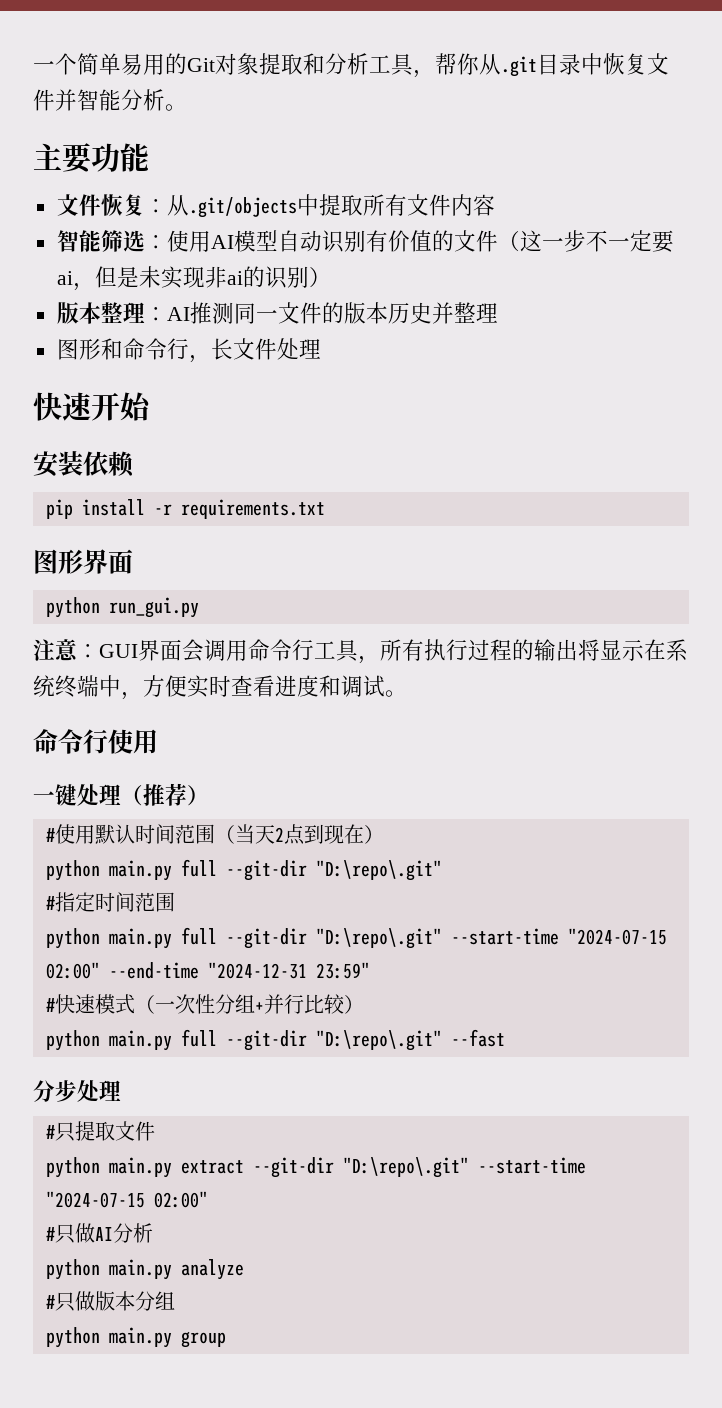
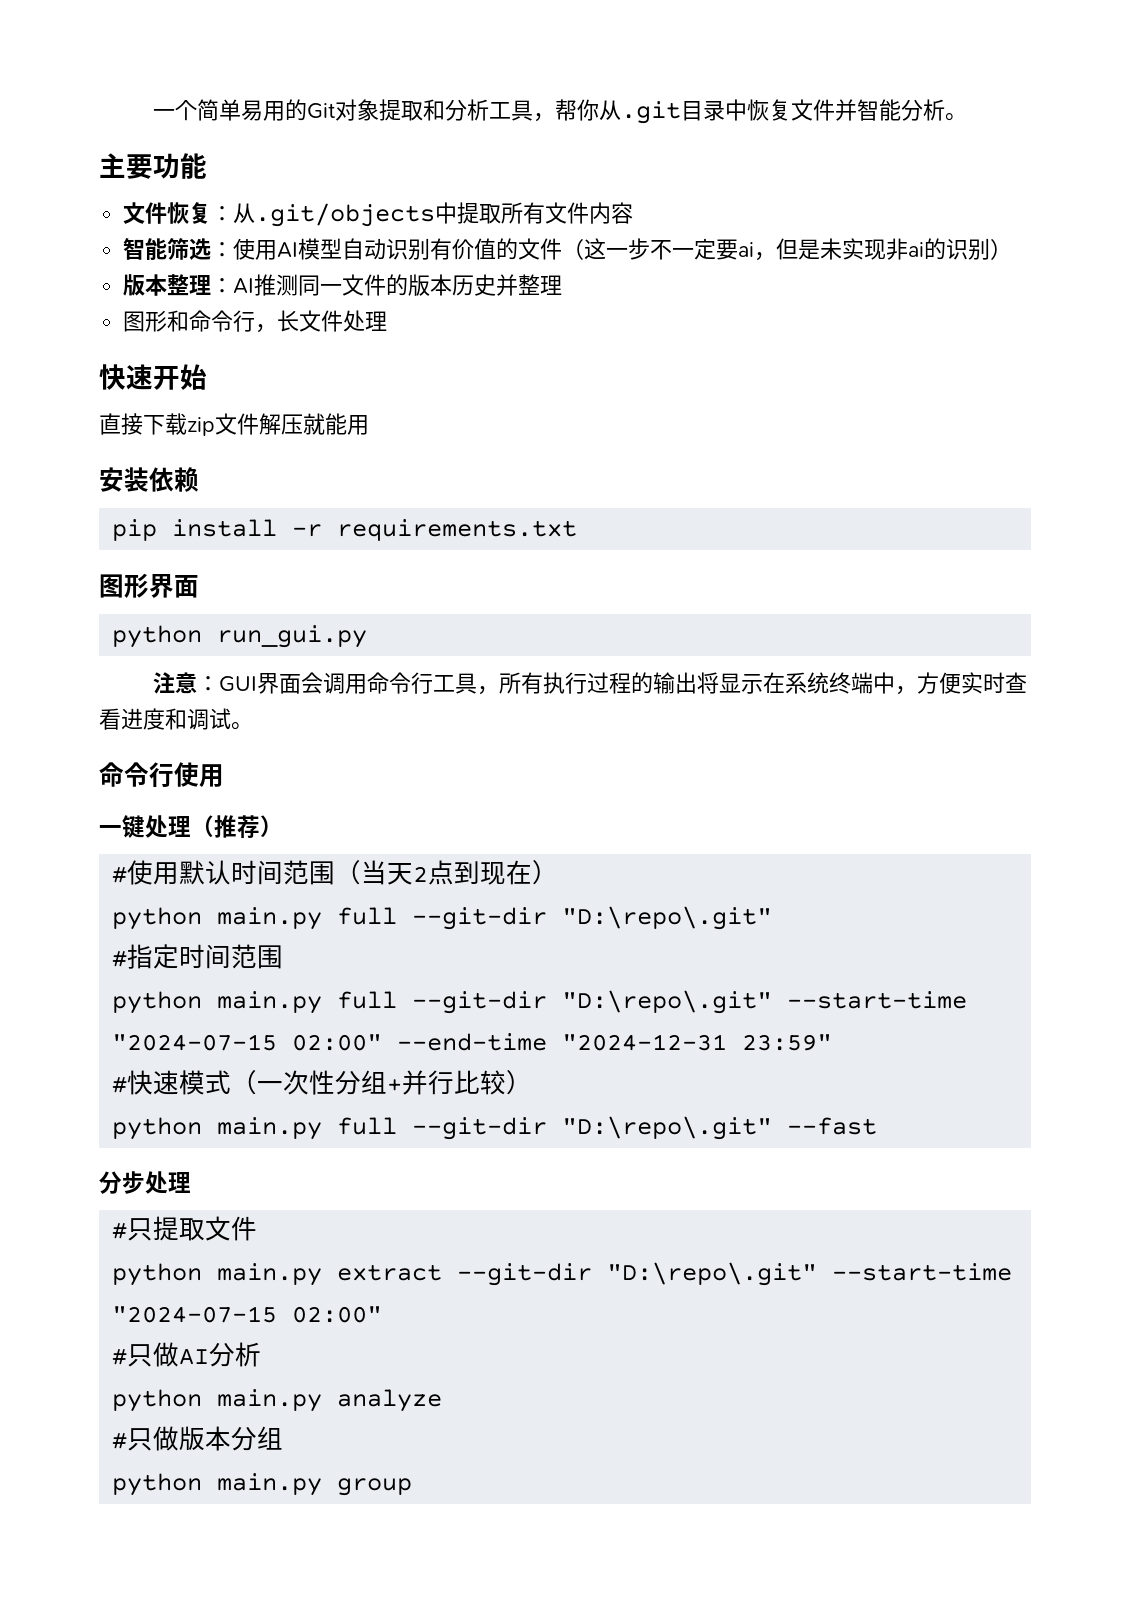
(152, 406) none -> [99,413,369,436] // 直接下载zip文件解压就能用

